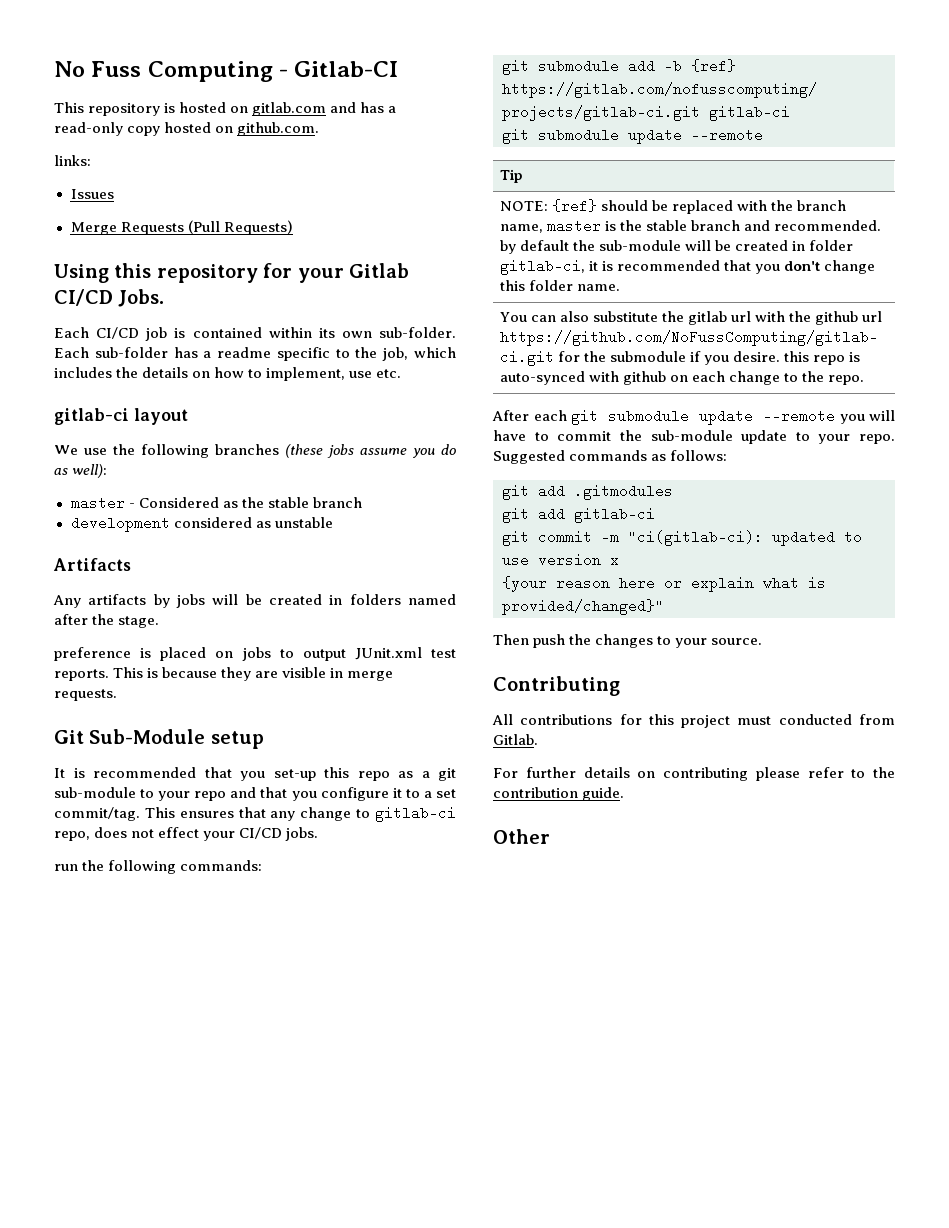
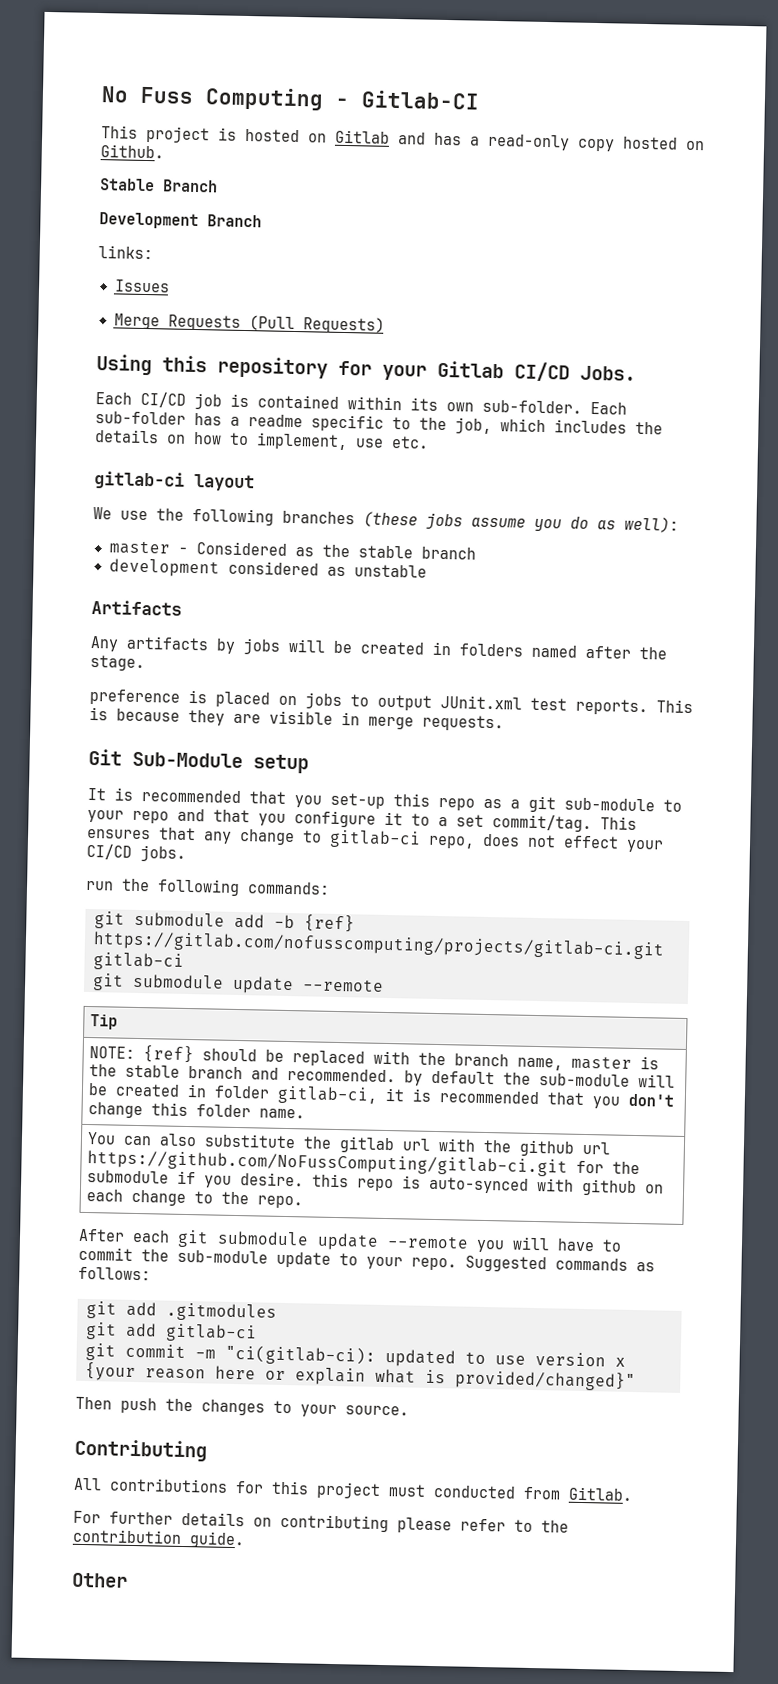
[88,103,161,116] repository -> [146,125,210,144] project
[252,102,327,116] gitlab.com -> [335,129,390,144] Gitlab
[237,122,320,136] github.com. -> [100,144,164,159] [100,178,218,193] [99,212,262,230] Github. // Stable Branch // Development Branch

